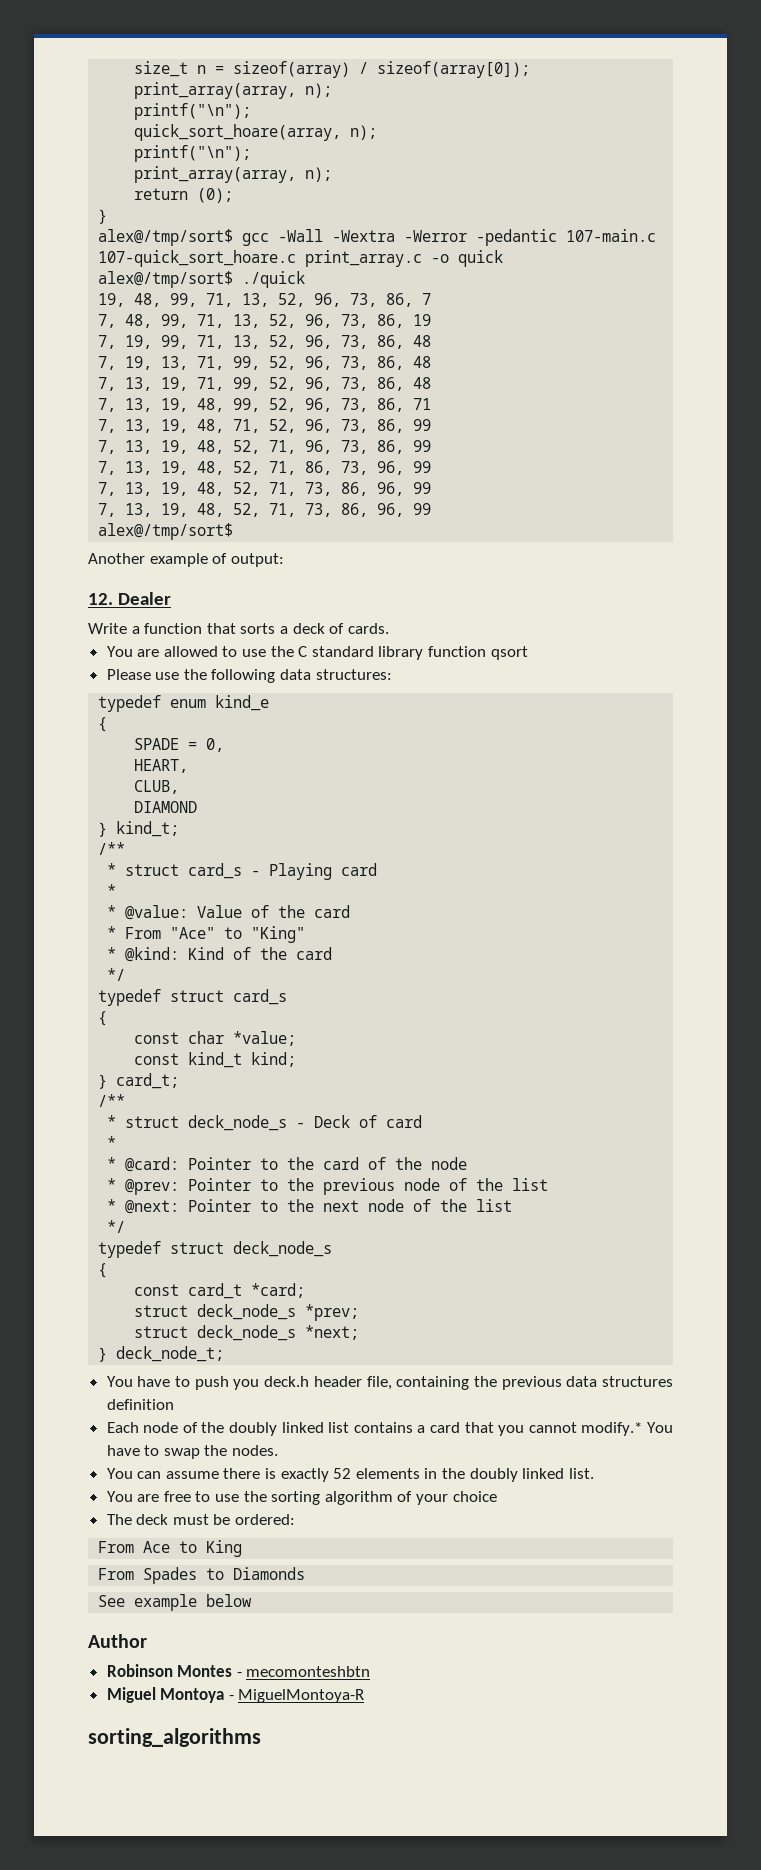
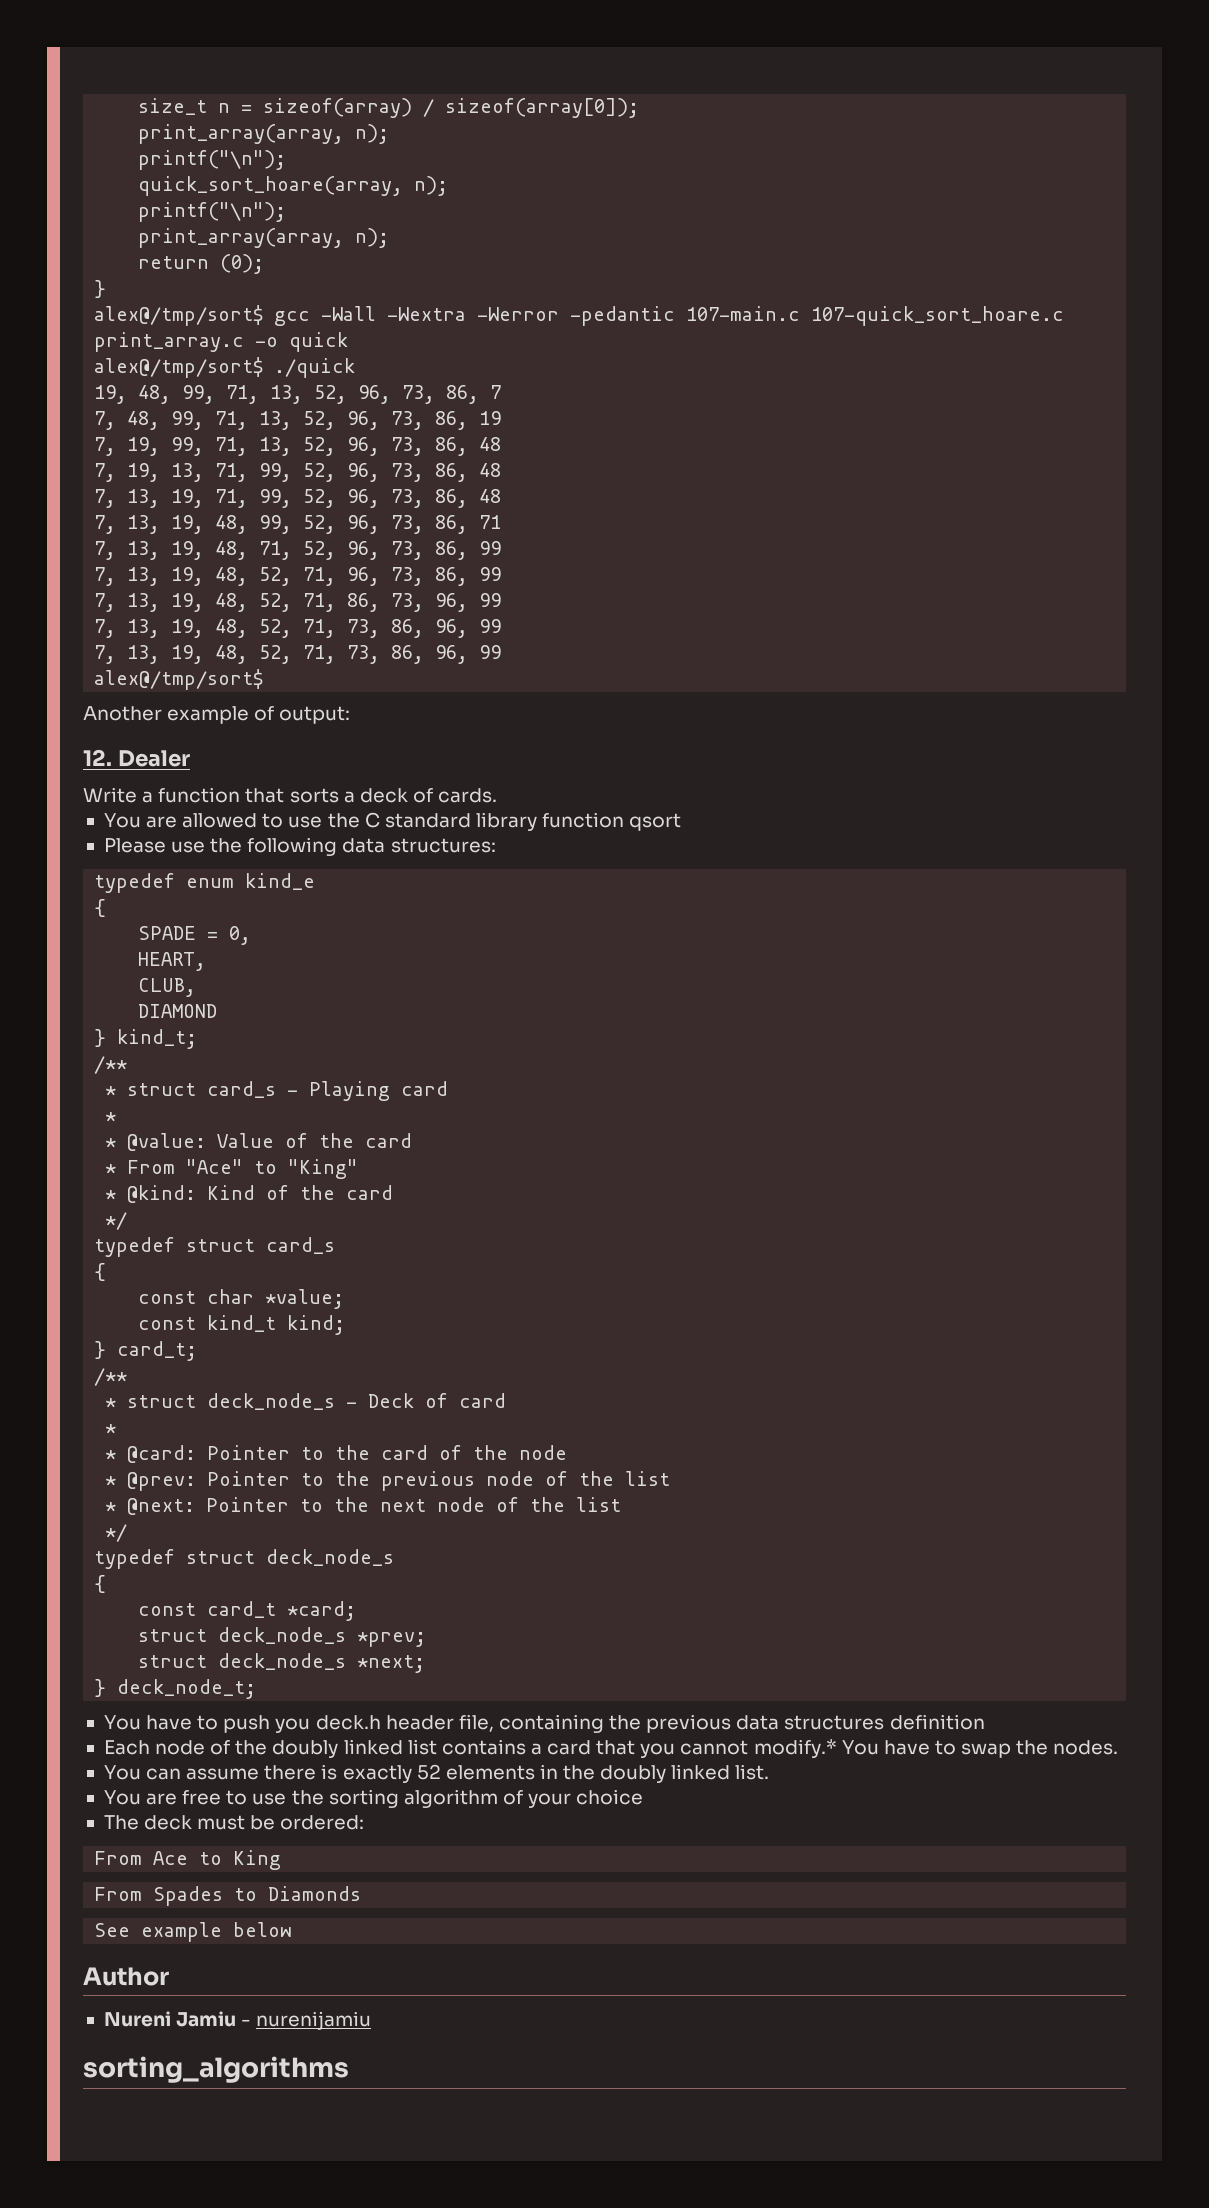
[106,1664,371,1677] [106,1687,365,1703] Robinson Montes - mecomonteshbtn // Miguel Montoya - MiguelMontoya-R -> [103,2011,372,2030] Nureni Jamiu - nurenijamiu

